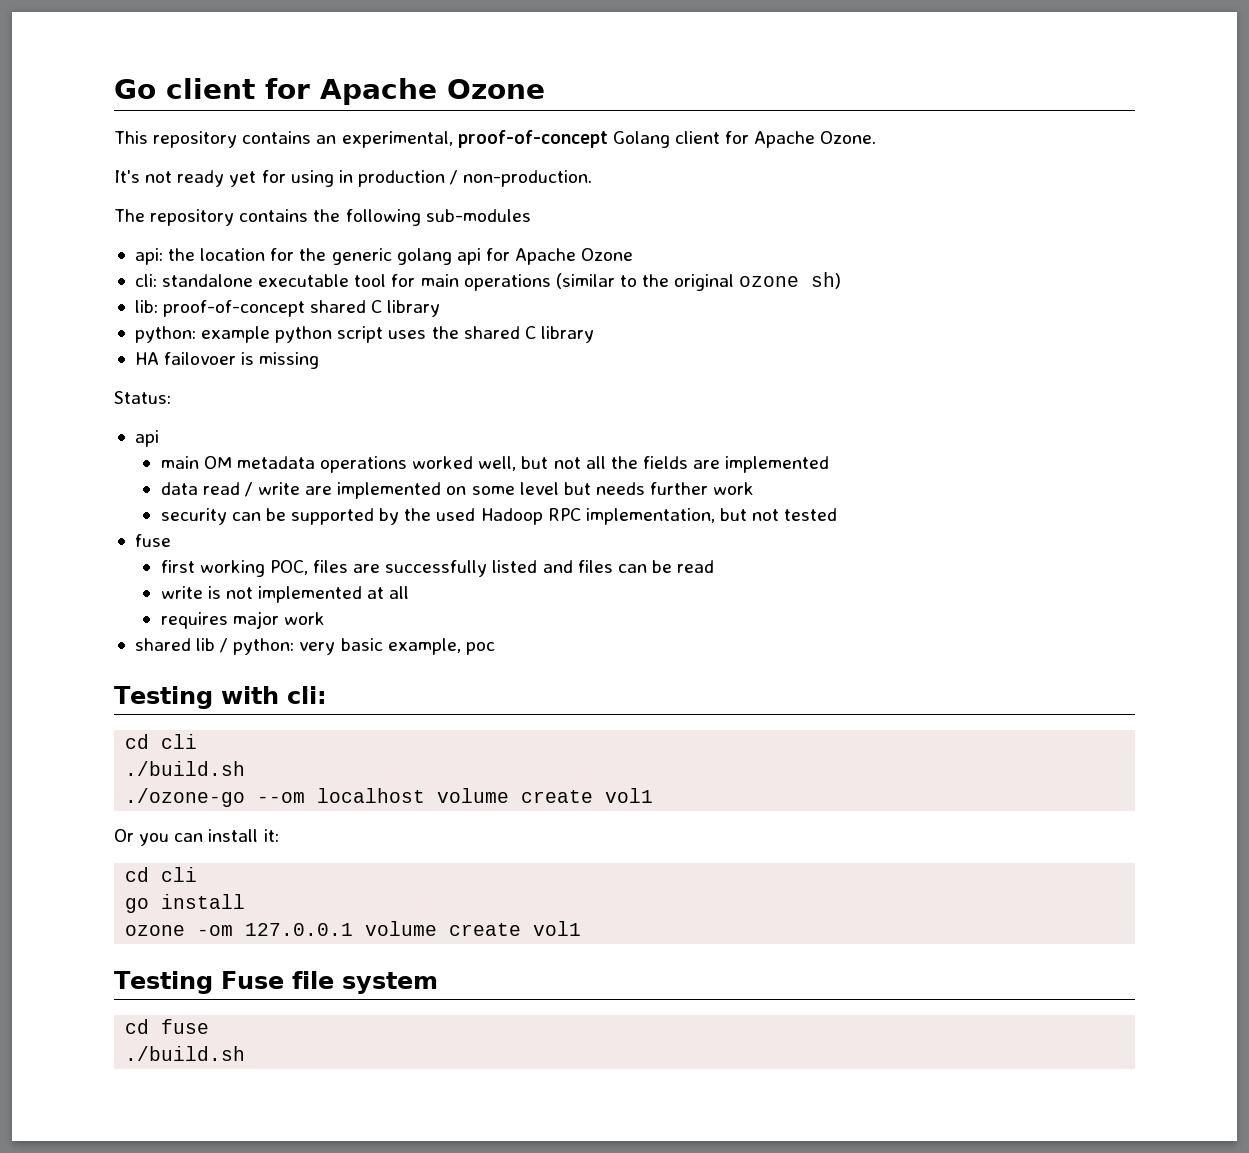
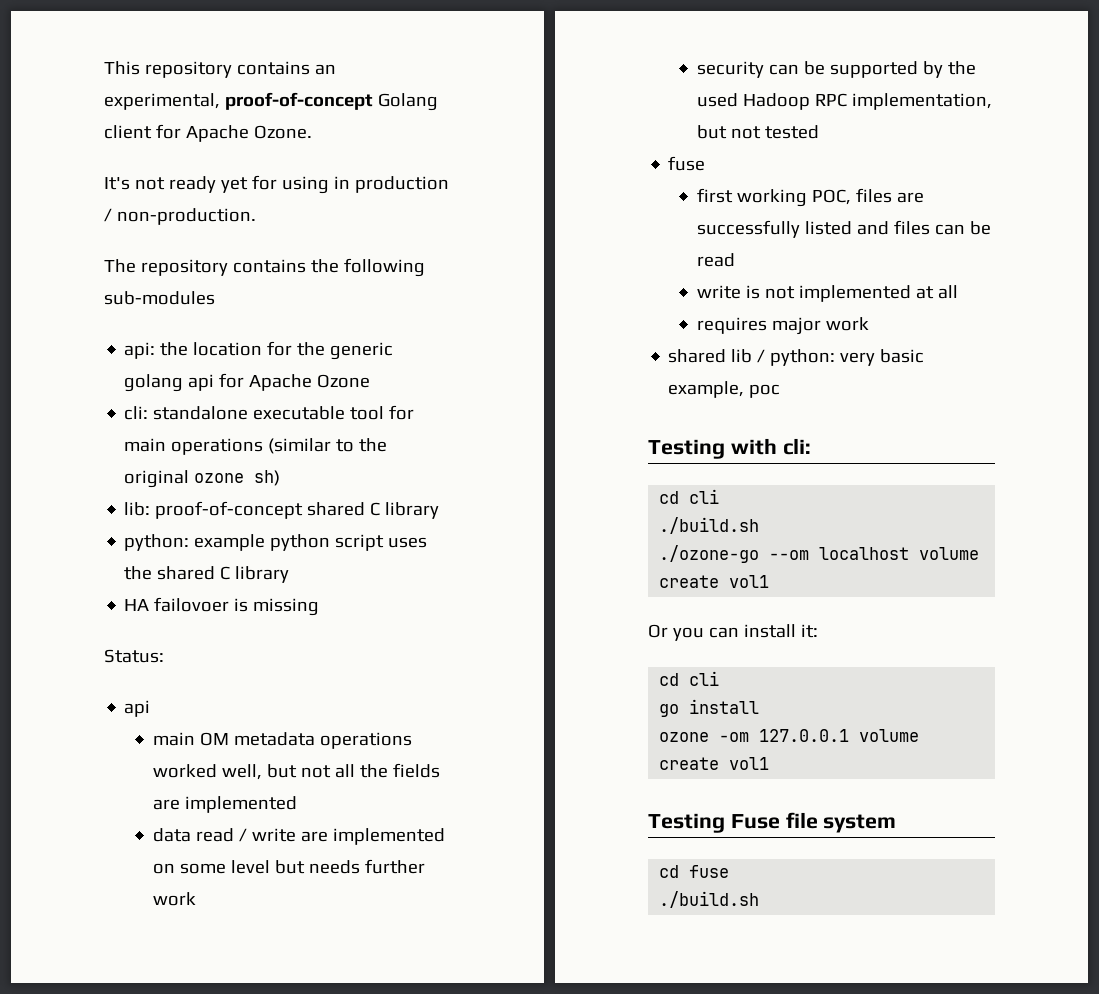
[114,78,545,105] Go client for Apache Ozone // -> (104, 68) none

